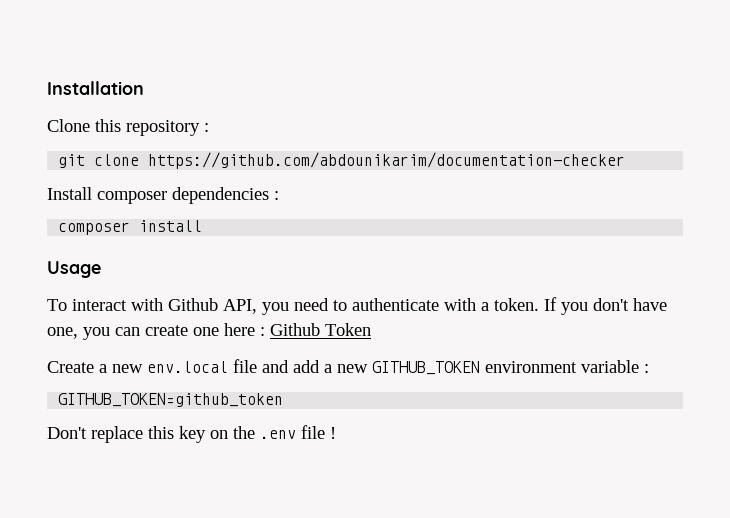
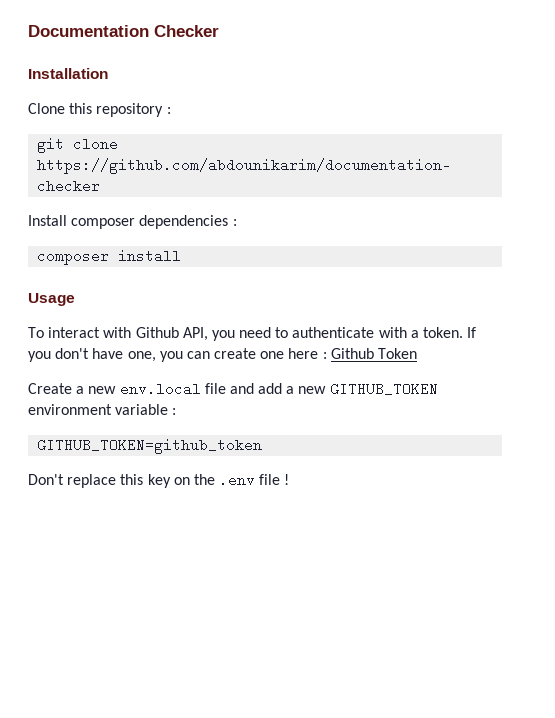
(47, 88) none -> [28,25,219,37] Documentation Checker //

